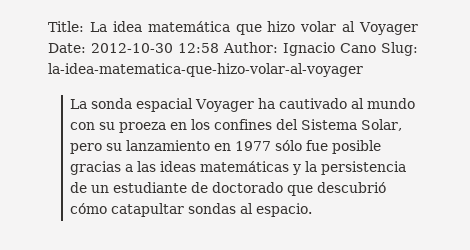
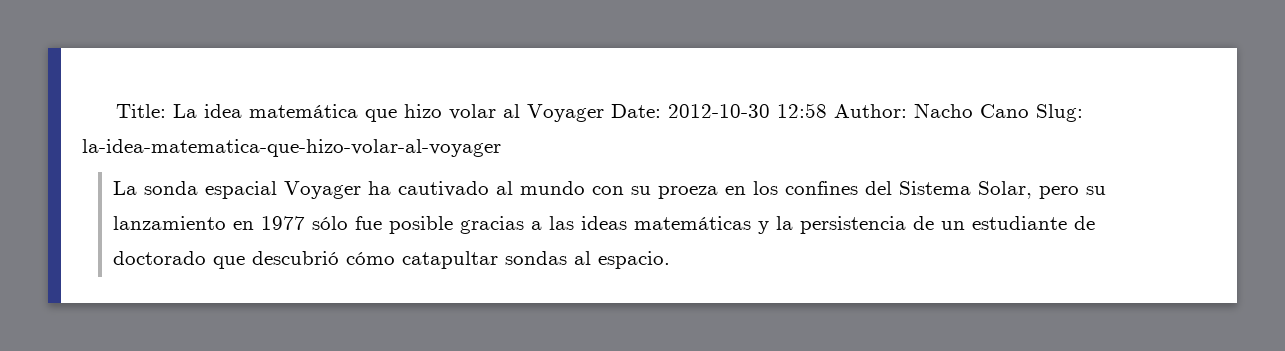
[283,42,335,56] Ignacio -> [914,103,974,118] Nacho

